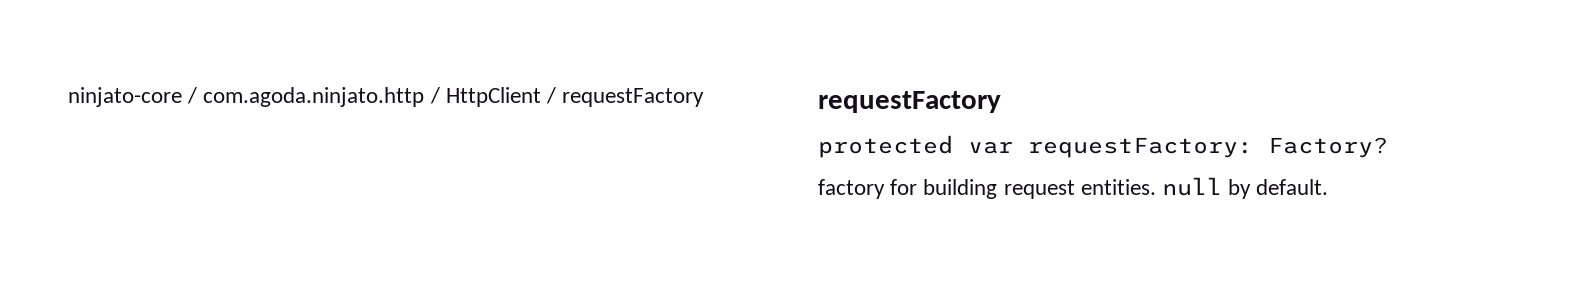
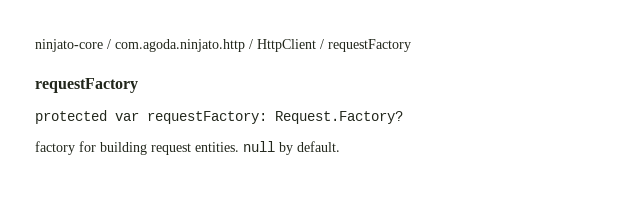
[1268,137,1388,158] Factory? -> [275,111,403,124] Request.Factory?

